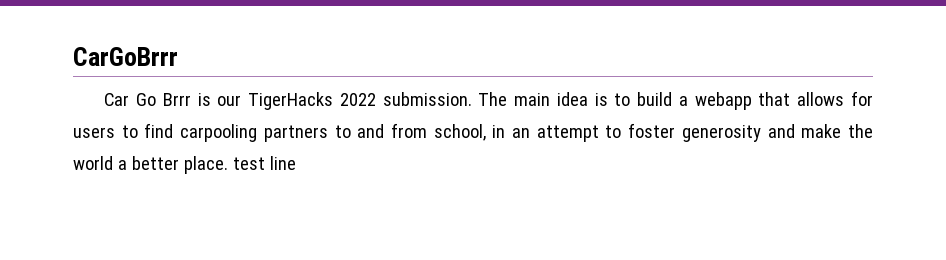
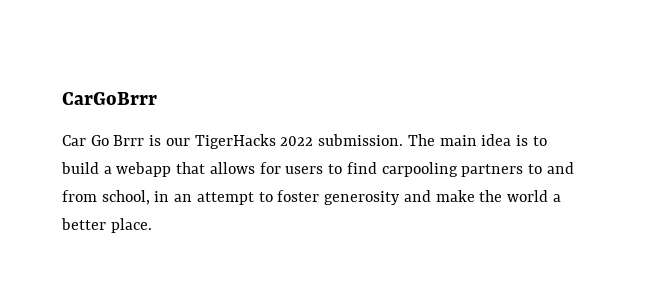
[232,156,296,170] test line -> (152, 225) none

